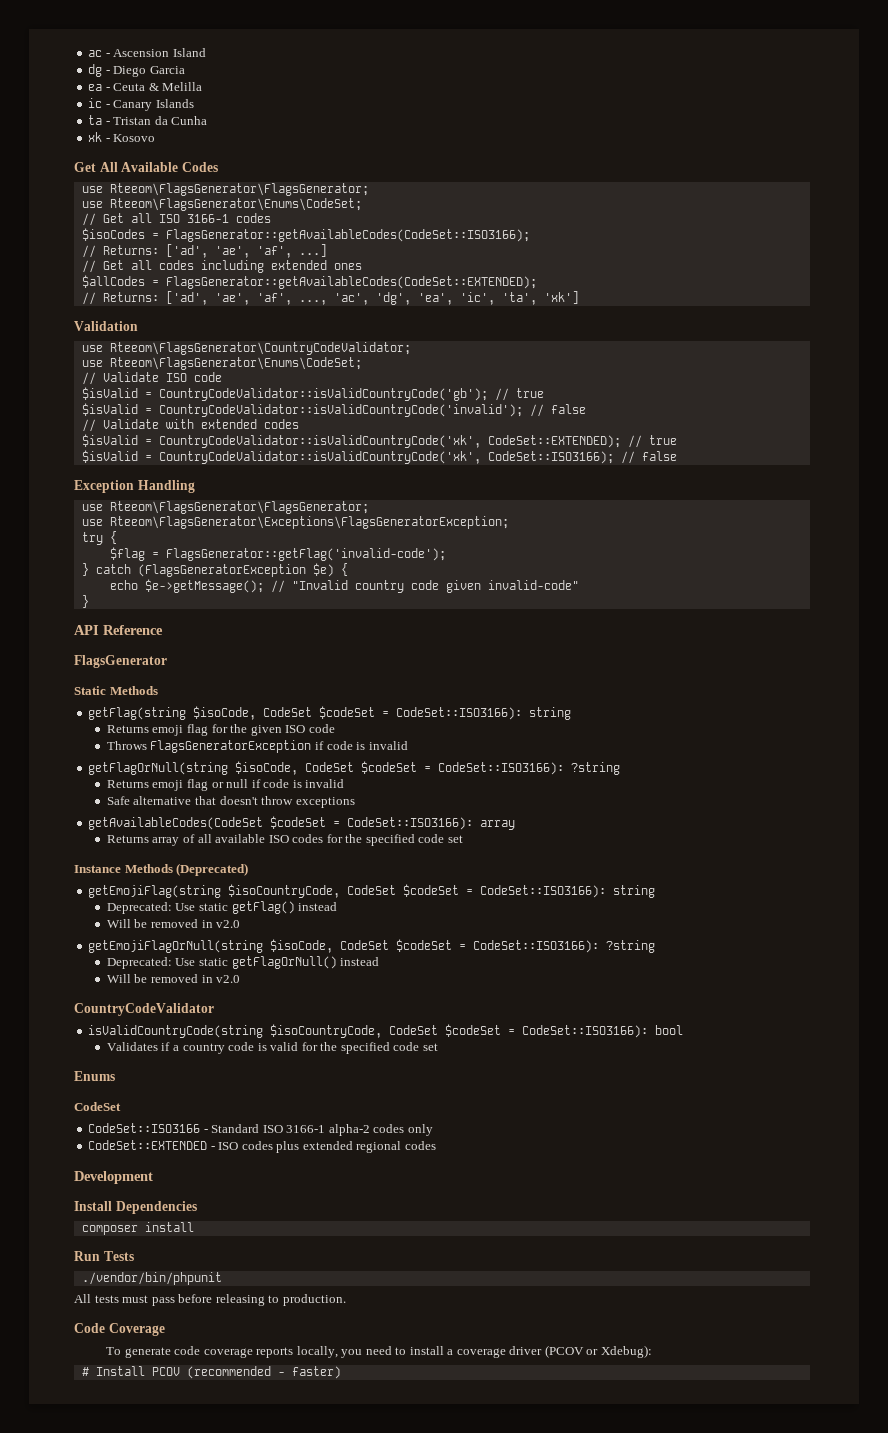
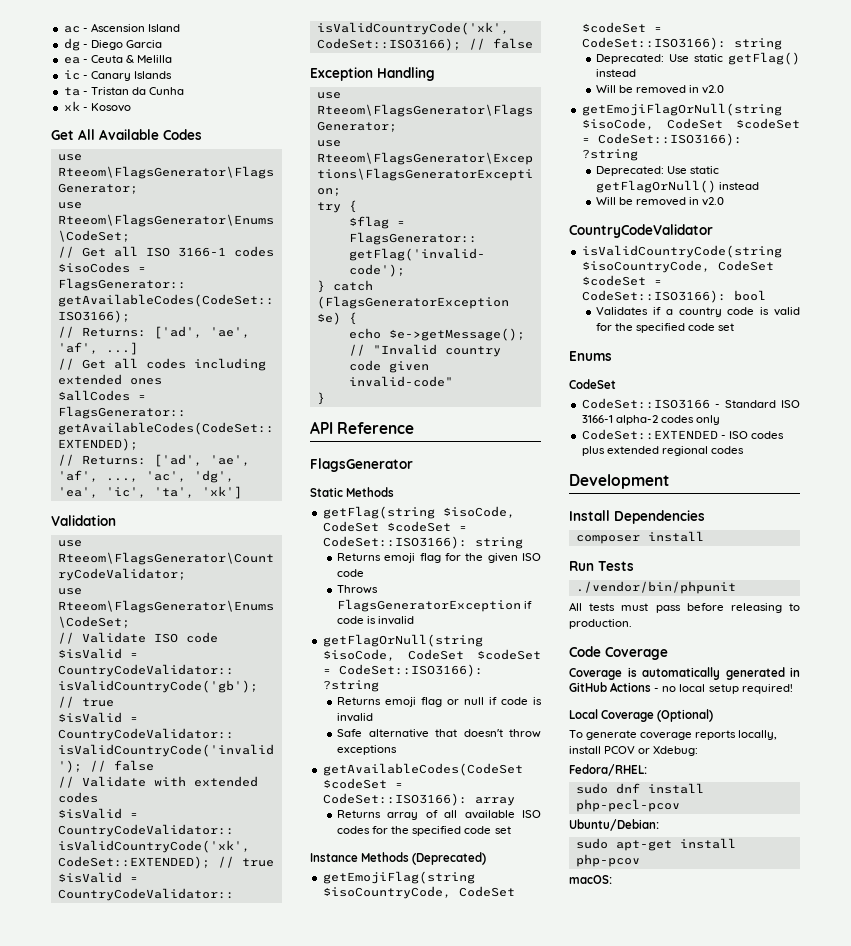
(165, 1329) none -> [569,667,800,680] [569,682,793,694] [569,709,714,722] // Coverage is automatically generated in GitHub Actions - no local setup required! // Local Coverage (Optional)
[174,1346,201,1355] code -> (638, 735) none
[341,1345,652,1358] [81,1366,341,1379] you need to install a coverage driver (PCOV or Xdebug): // # Install PCOV (recommended - faster) -> [569,746,699,756] [569,764,647,776] [575,783,704,794] [575,799,680,812] [569,819,659,831] [575,838,736,851] [575,854,640,867] [569,875,612,884] install PCOV or Xdebug: // Fedora/RHEL: // sudo dnf install php-pecl-pcov // Ubuntu/Debian: // sudo apt-get install php-pcov // macOS:

